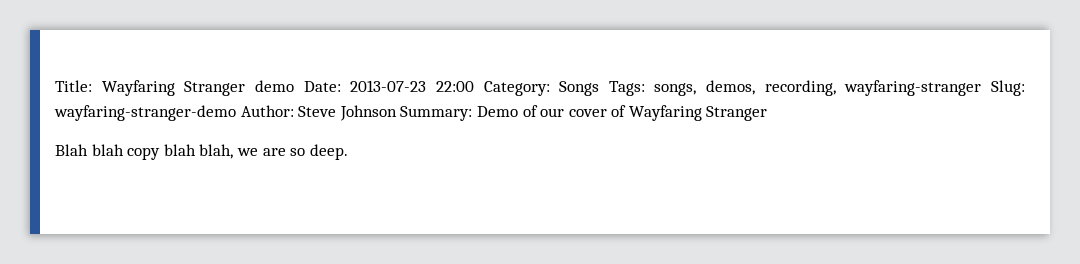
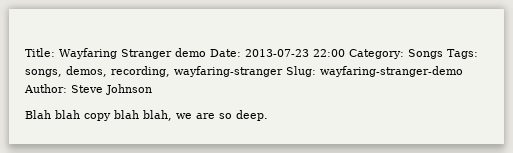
[400,105,768,121] Summary: Demo of our cover of Wayfaring Stranger -> (152, 89) none

